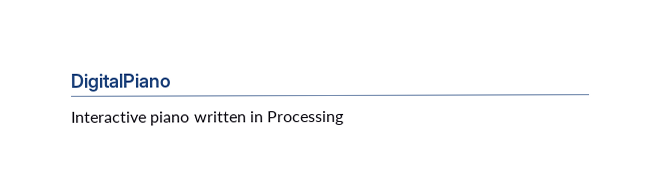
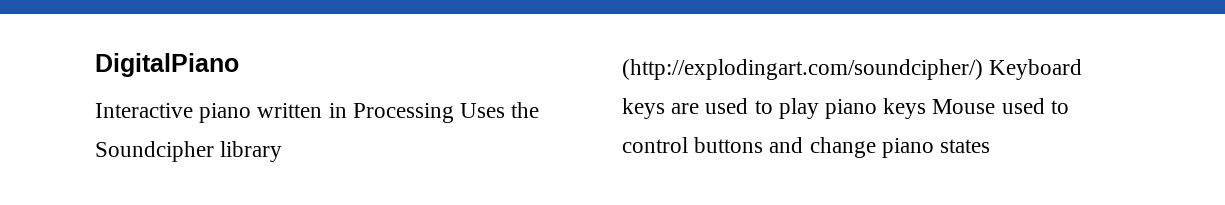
(345, 118) none -> [460,102,540,118] [95,141,283,162] [622,59,1083,80] [622,98,1069,119] [622,137,991,158] Uses the Soundcipher library (http://explodingart.com/soundcipher/) Keyboard keys are used to play piano keys Mouse used to control buttons and change piano states

